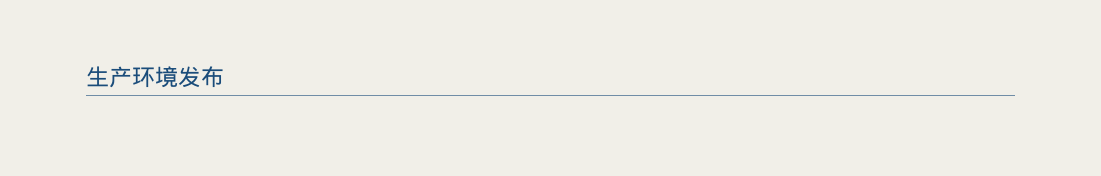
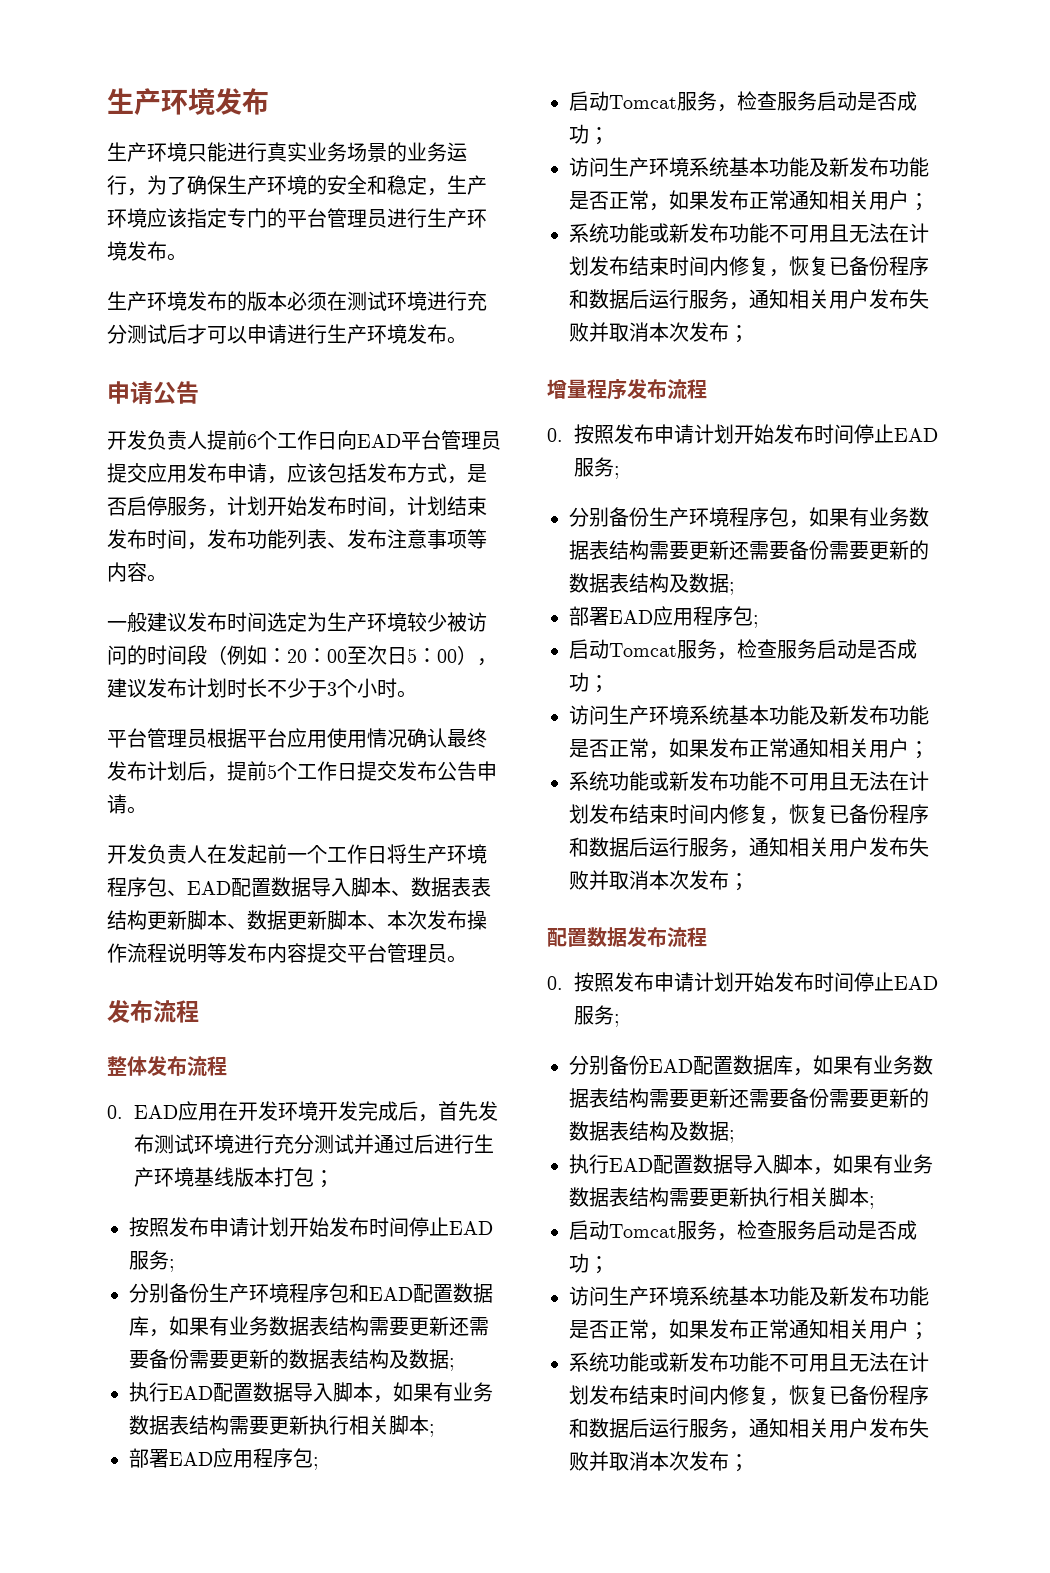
[86,66,224,88] 生产环境发布 -> [107,88,269,115] [107,142,467,162] [107,175,487,196] [107,208,487,228] [107,241,187,261] [107,291,487,311] [107,324,467,344] [107,381,199,405] [107,430,501,450] [107,463,487,484] [107,496,487,517] [107,529,487,550] [107,562,167,582] [107,612,487,632] [107,645,497,666] [107,678,417,698] [107,728,487,748] [107,761,497,782] [107,794,147,814] [107,844,487,864] [107,877,491,897] [107,910,487,930] [107,943,467,963] [107,1000,199,1023] [107,1056,227,1077] [107,1101,498,1122] [133,1134,494,1154] [133,1167,334,1188] [129,1217,493,1237] [129,1250,175,1272] [129,1283,493,1303] [129,1316,489,1337] [129,1349,455,1371] [129,1382,493,1403] [129,1415,435,1437] [129,1448,319,1470] [569,91,917,112] [569,124,609,145] [569,157,929,177] [569,190,929,211] [569,223,929,243] [569,256,929,277] [569,289,929,310] [569,322,749,343] [547,379,707,400] [547,424,938,444] [573,457,620,479] [569,507,929,528] [569,540,929,560] [569,573,735,595] [569,606,759,628] [569,639,917,660] [569,672,609,693] [569,705,929,725] [569,738,929,759] [569,771,929,791] [569,804,929,825] [569,837,929,858] [569,870,749,891] [547,927,707,948] [547,972,938,992] [573,1005,620,1027] [569,1055,933,1076] [569,1088,929,1108] [569,1121,735,1143] [569,1154,933,1175] [569,1187,875,1209] [569,1220,917,1241] [569,1253,609,1274] [569,1286,929,1306] [569,1319,929,1340] [569,1352,929,1372] [569,1385,929,1406] [569,1418,929,1439] [569,1451,749,1472] 生产环境发布 // 生产环境只能进行真实业务场景的业务运行，为了确保生产环境的安全和稳定，生产环境应该指定专门的平台管理员进行生产环境发布。 // 生产环境发布的版本必须在测试环境进行充分测试后才可以申请进行生产环境发布。 // 申请公告 // 开发负责人提前6个工作日向EAD平台管理员提交应用发布申请，应该包括发布方式，是否启停服务，计划开始发布时间，计划结束发布时间，发布功能列表、发布注意事项等内容。 // 一般建议发布时间选定为生产环境较少被访问的时间段（例如：20：00至次日5：00），建议发布计划时长不少于3个小时。 // 平台管理员根据平台应用使用情况确认最终发布计划后，提前5个工作日提交发布公告申请。 // 开发负责人在发起前一个工作日将生产环境程序包、EAD配置数据导入脚本、数据表表结构更新脚本、数据更新脚本、本次发布操作流程说明等发布内容提交平台管理员。 // 发布流程 // 整体发布流程 // 0. EAD应用在开发环境开发完成后，首先发布测试环境进行充分测试并通过后进行生产环境基线版本打包； // 按照发布申请计划开始发布时间停止EAD服务; // 分别备份生产环境程序包和EAD配置数据库，如果有业务数据表结构需要更新还需要备份需要更新的数据表结构及数据; // 执行EAD配置数据导入脚本，如果有业务数据表结构需要更新执行相关脚本; // 部署EAD应用程序包; // 启动Tomcat服务，检查服务启动是否成功； // 访问生产环境系统基本功能及新发布功能是否正常，如果发布正常通知相关用户； // 系统功能或新发布功能不可用且无法在计划发布结束时间内修复，恢复已备份程序和数据后运行服务，通知相关用户发布失败并取消本次发布； // 增量程序发布流程 // 0.按照发布申请计划开始发布时间停止EAD服务; // 分别备份生产环境程序包，如果有业务数据表结构需要更新还需要备份需要更新的数据表结构及数据; // 部署EAD应用程序包; // 启动Tomcat服务，检查服务启动是否成功； // 访问生产环境系统基本功能及新发布功能是否正常，如果发布正常通知相关用户； // 系统功能或新发布功能不可用且无法在计划发布结束时间内修复，恢复已备份程序和数据后运行服务，通知相关用户发布失败并取消本次发布； // 配置数据发布流程 // 0.按照发布申请计划开始发布时间停止EAD服务; // 分别备份EAD配置数据库，如果有业务数据表结构需要更新还需要备份需要更新的数据表结构及数据; // 执行EAD配置数据导入脚本，如果有业务数据表结构需要更新执行相关脚本; // 启动Tomcat服务，检查服务启动是否成功； // 访问生产环境系统基本功能及新发布功能是否正常，如果发布正常通知相关用户； // 系统功能或新发布功能不可用且无法在计划发布结束时间内修复，恢复已备份程序和数据后运行服务，通知相关用户发布失败并取消本次发布；

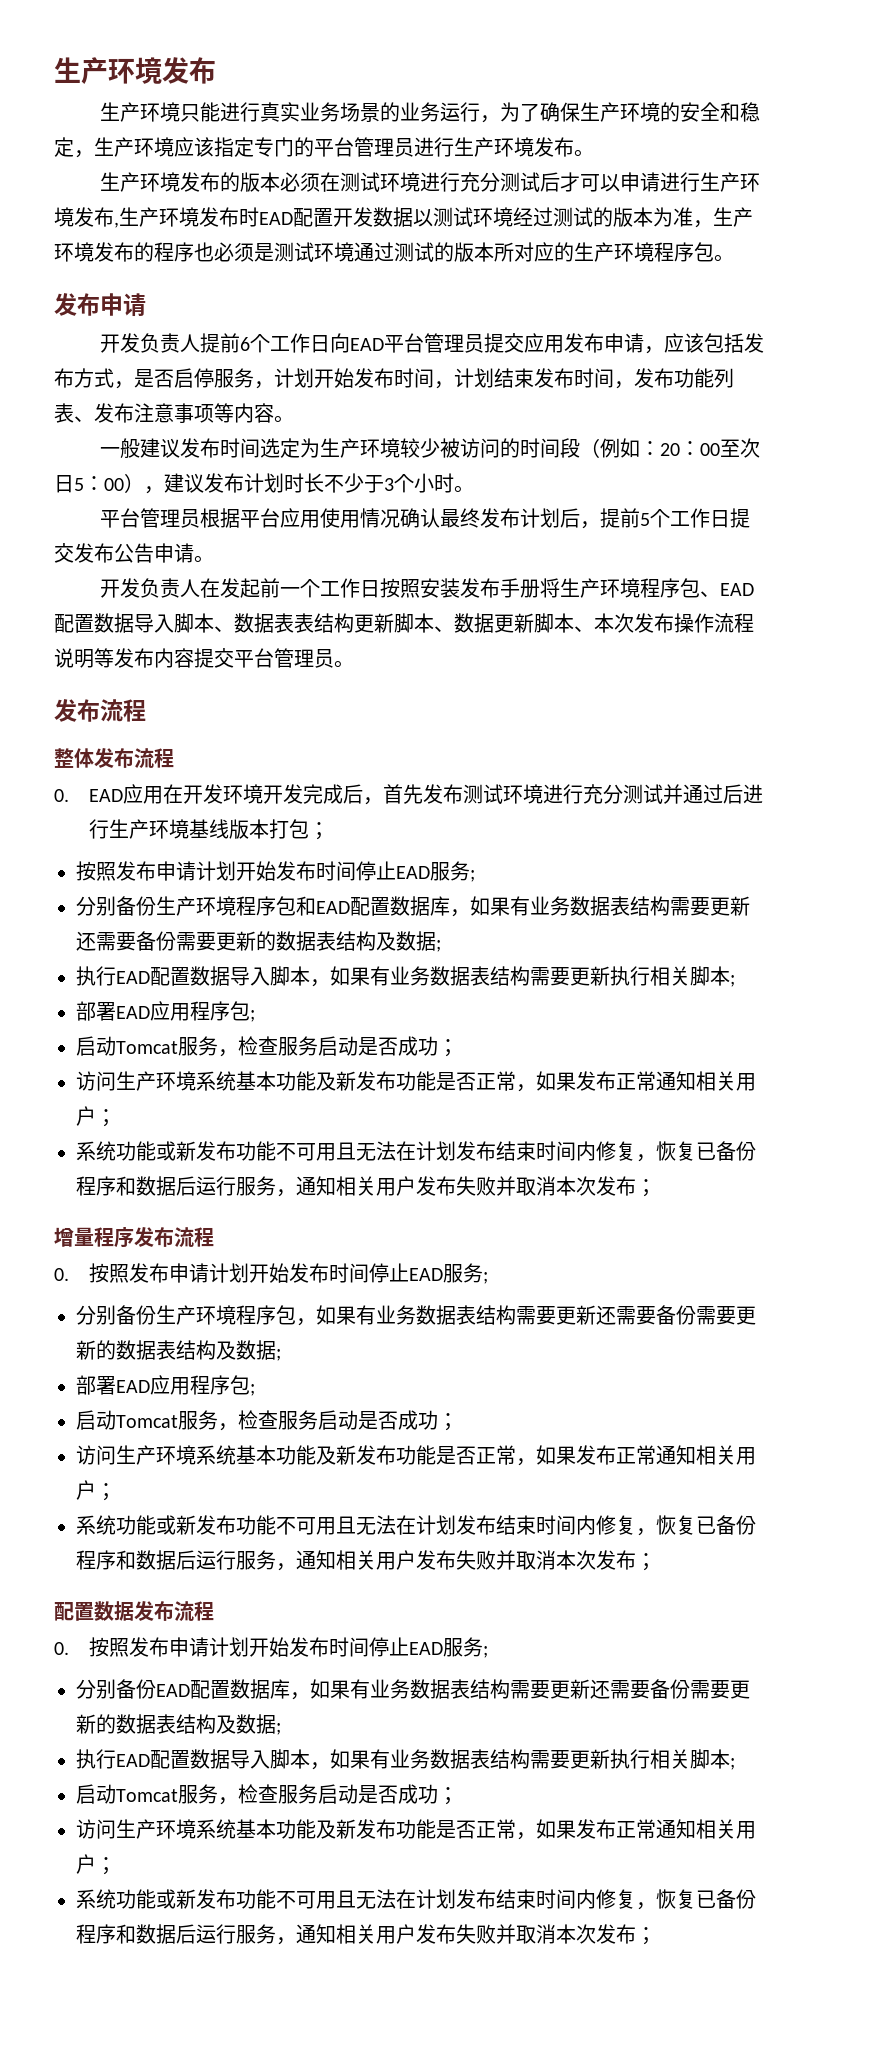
[447,336,467,344] [107,381,199,405] 。 // 申请公告 -> [114,207,753,228] [54,242,734,262] [54,293,146,317] ,生产环境发布时EAD配置开发数据以测试环境经过测试的版本为准，生产环境发布的程序也必须是测试环境通过测试的版本所对应的生产环境程序包。 // 发布申请
(387, 855) none -> [380,578,541,598] 按照安装发布手册

